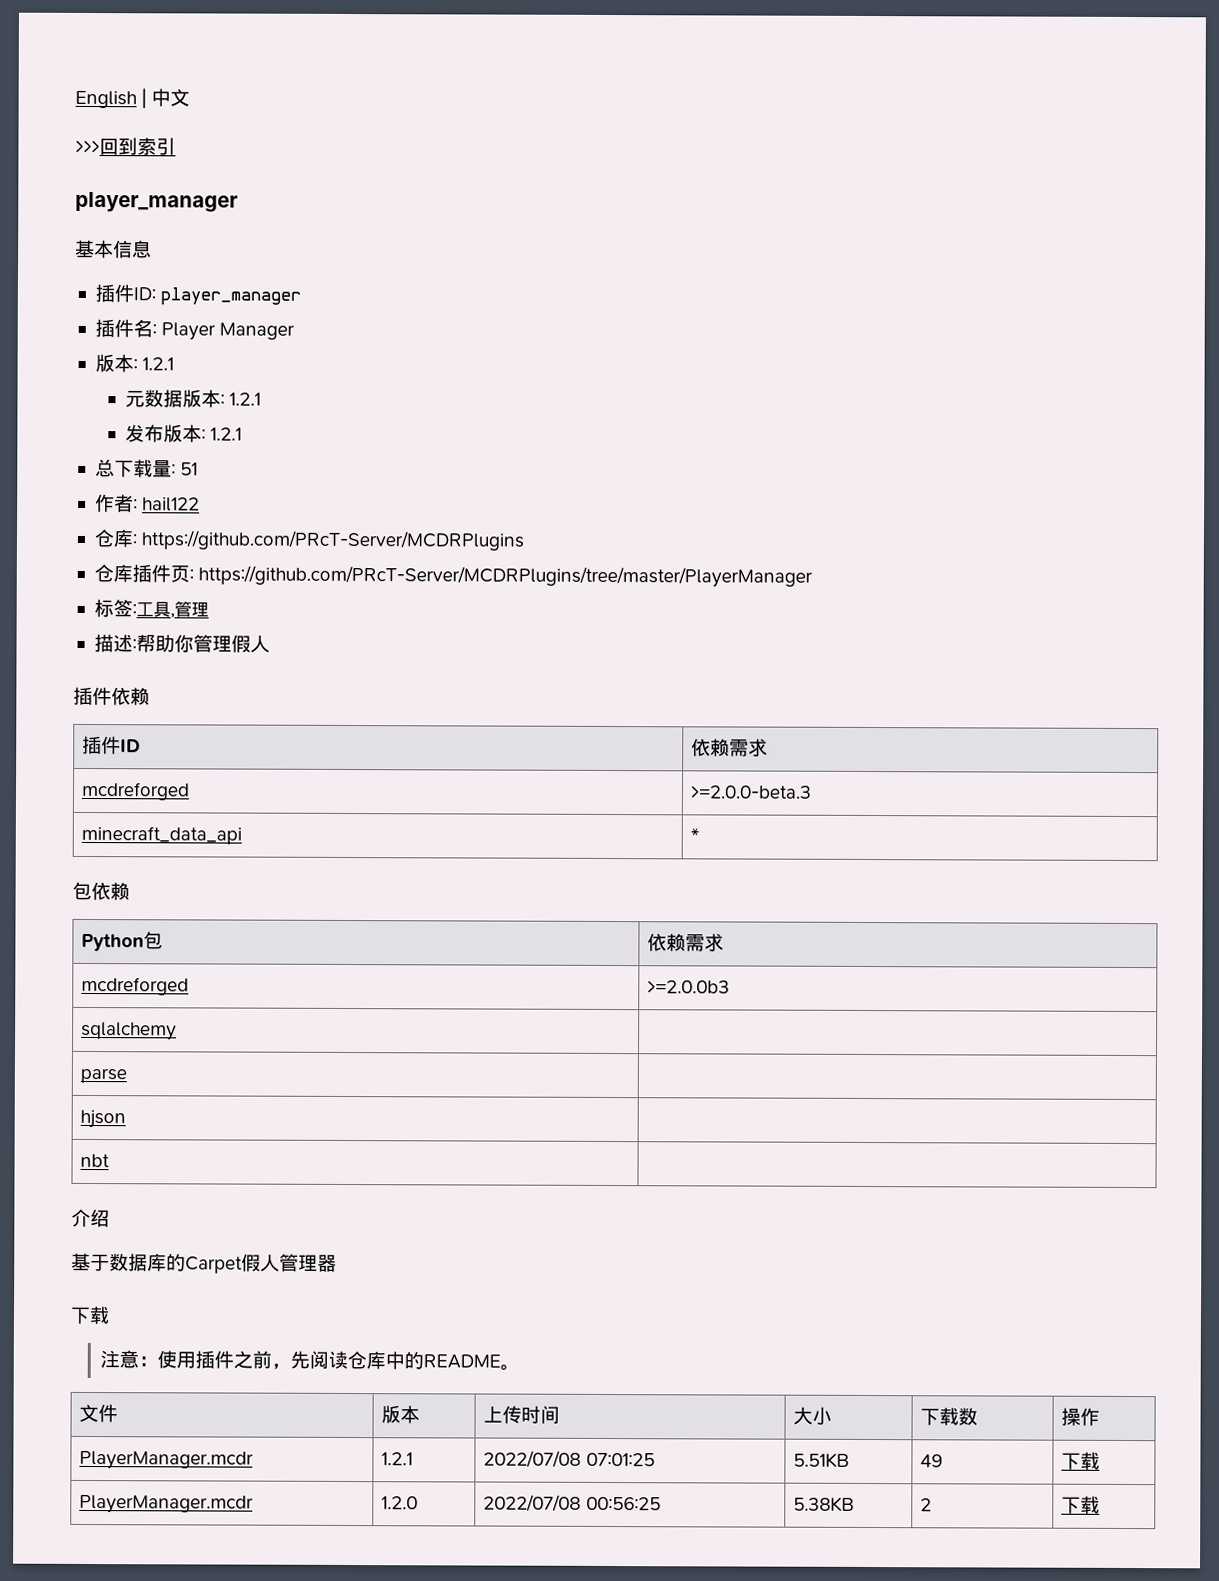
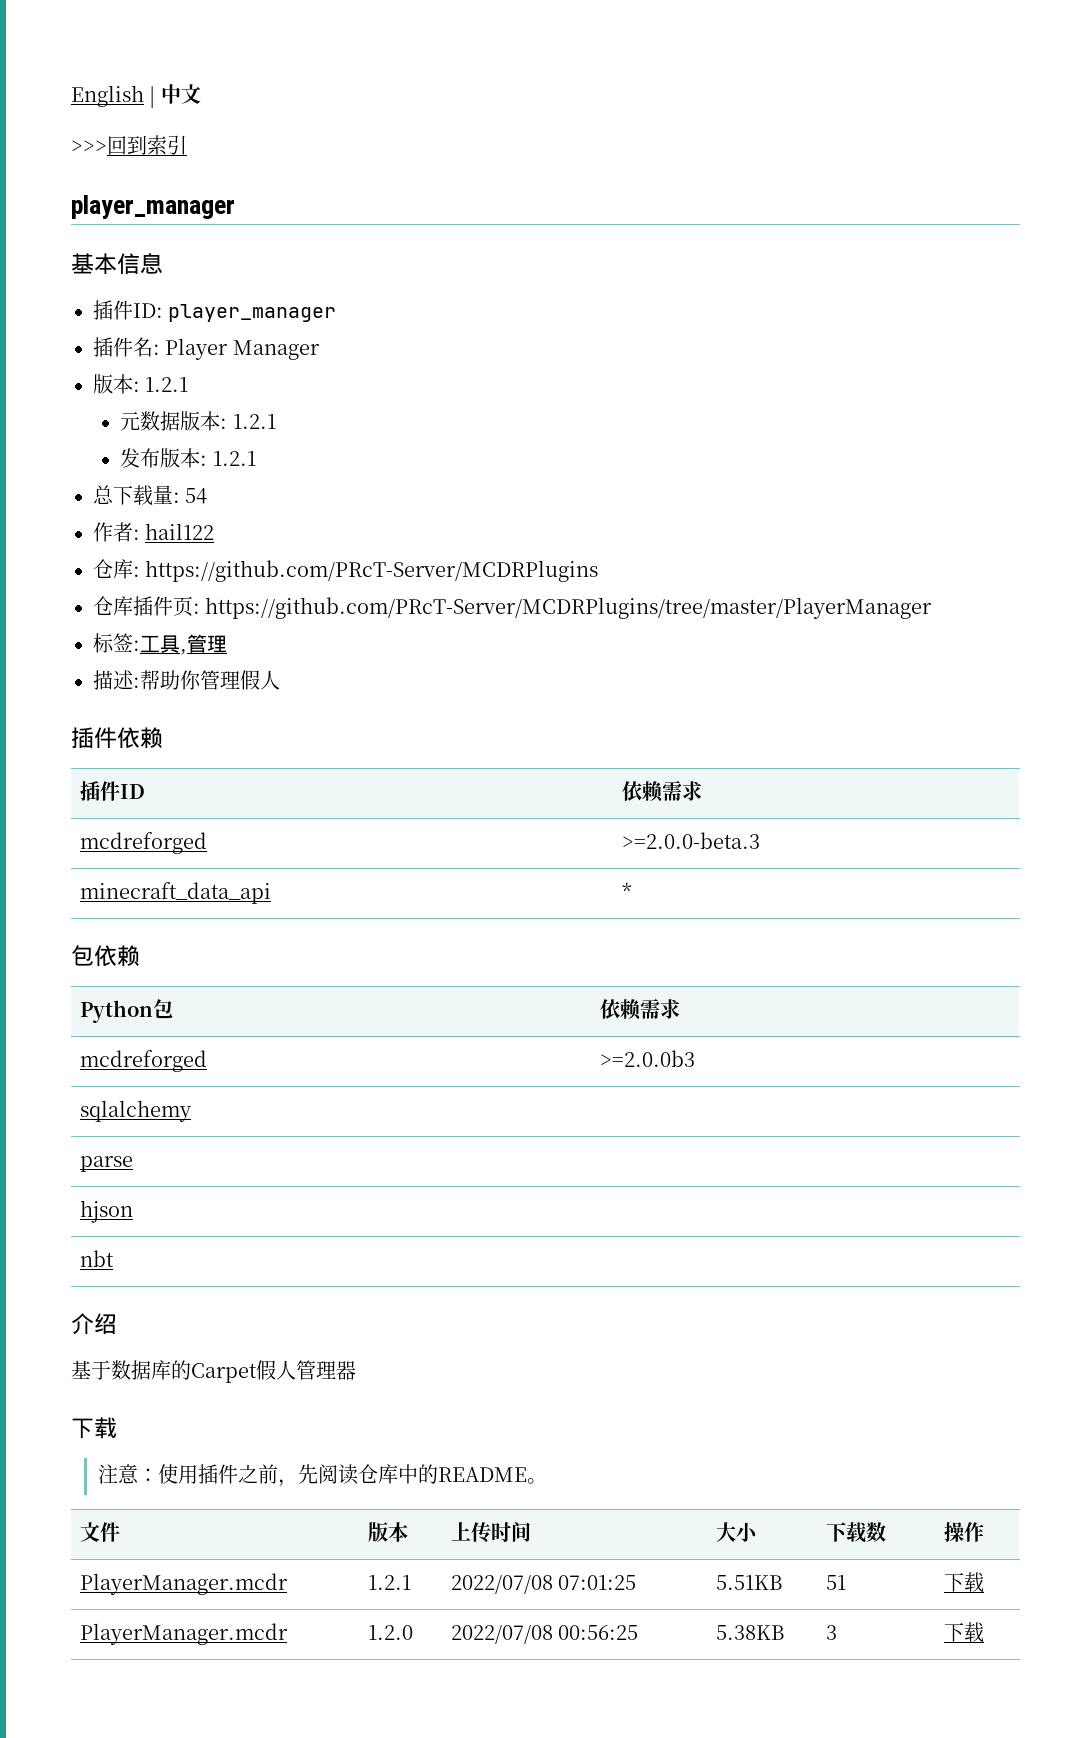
[180,462,199,476] 51 -> [185,488,208,504] 54
[920,1454,944,1468] 49 -> [825,1575,846,1590] 51
[920,1498,933,1512] 2 -> [825,1625,837,1640] 3

